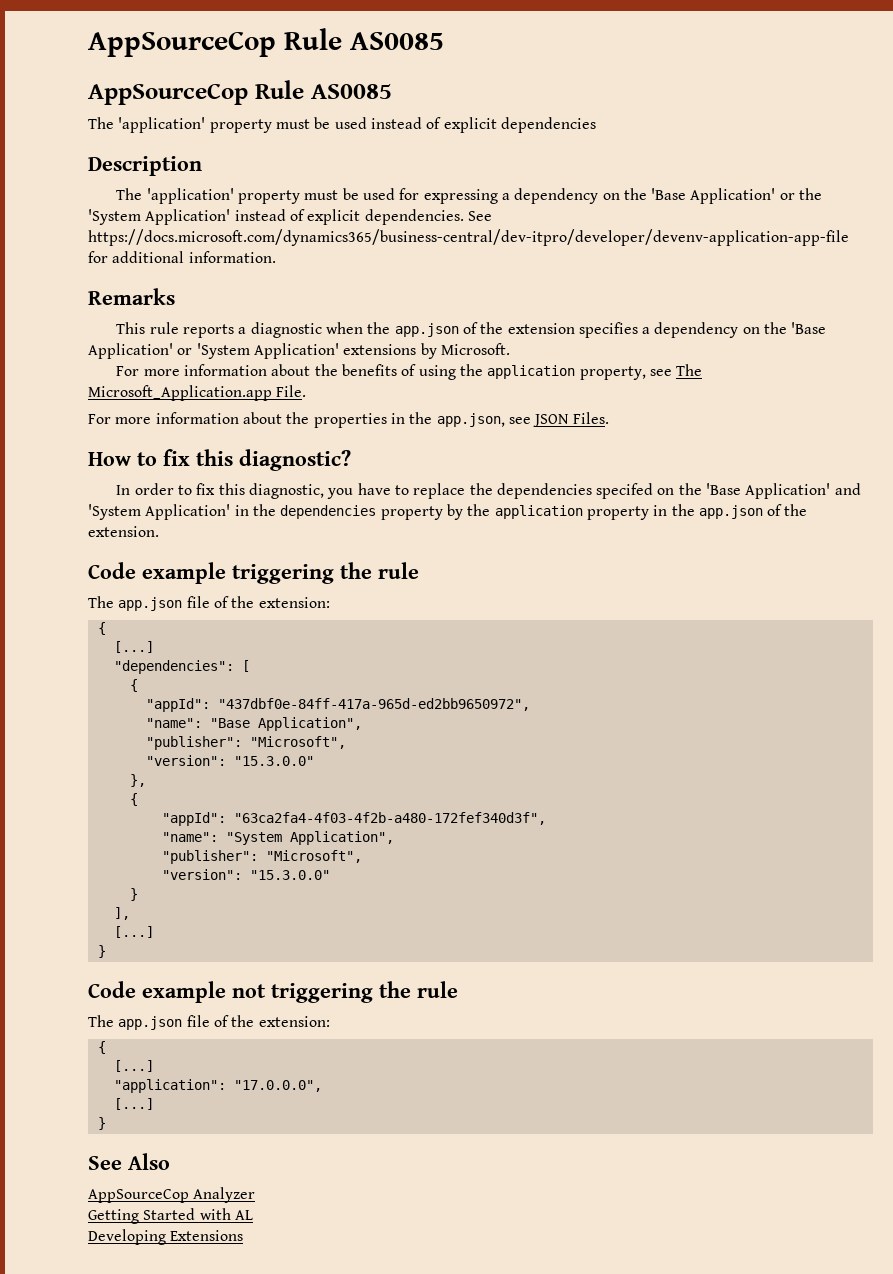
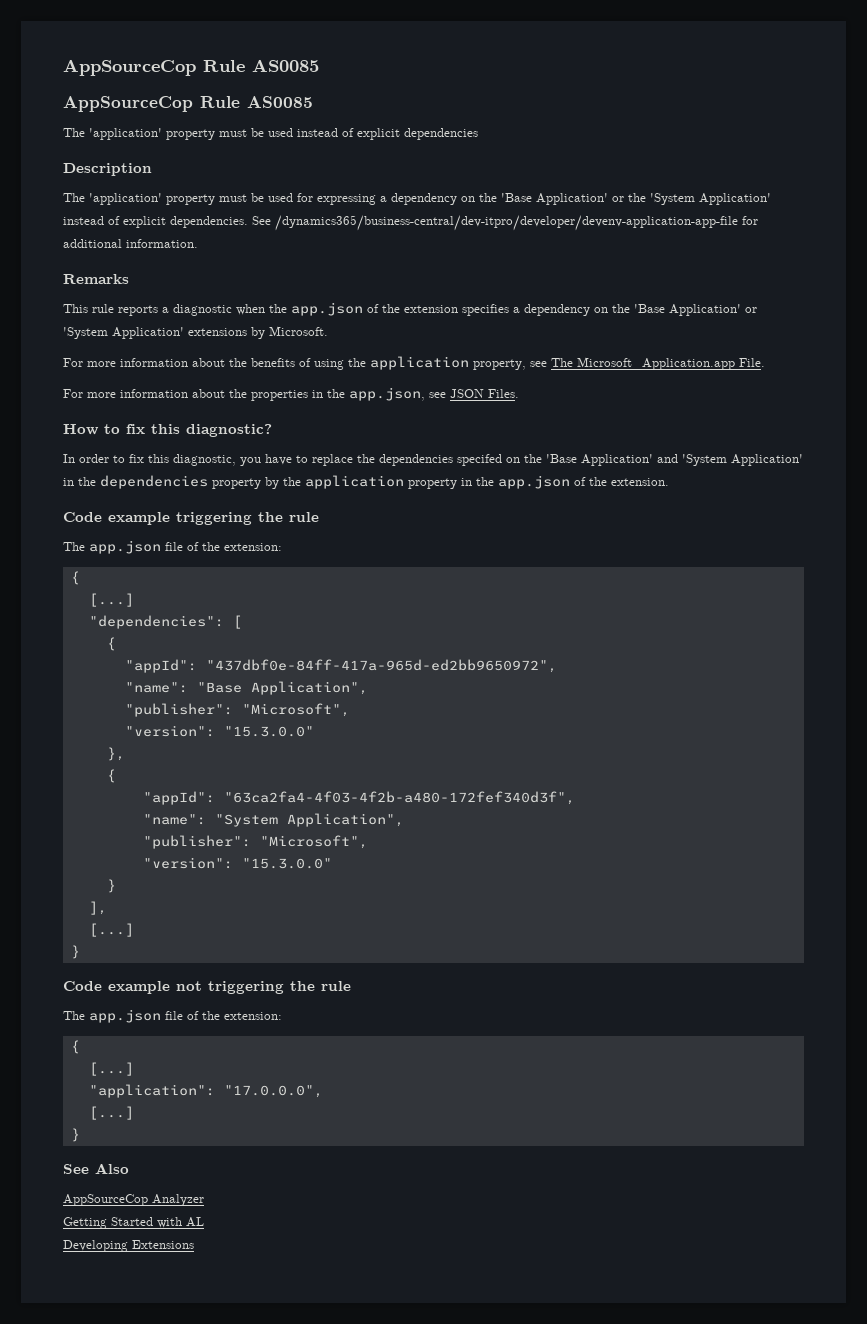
[88,229,849,246] https://docs.microsoft.com/dynamics365/business-central/dev-itpro/developer/devenv-application-app-file -> [275,215,738,231] /dynamics365/business-central/dev-itpro/developer/devenv-application-app-file

